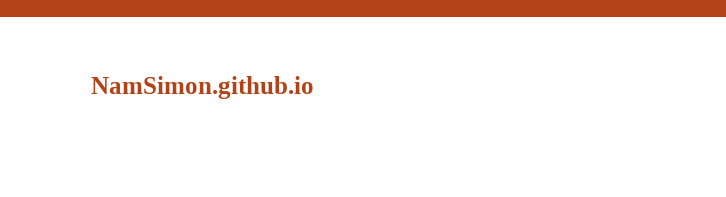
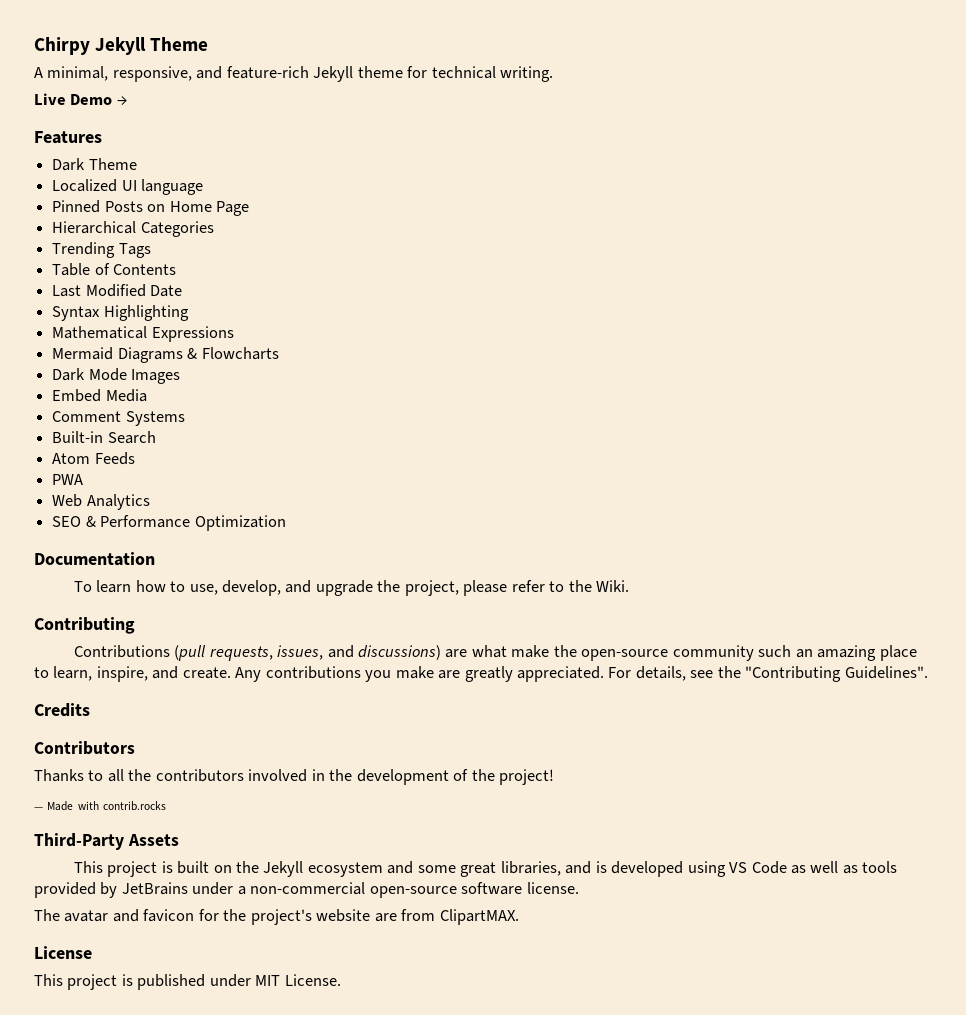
[91,76,314,99] NamSimon.github.io -> [34,37,209,55] [34,66,554,82] [34,93,127,105] [34,131,102,144] [52,158,137,171] [52,179,204,195] [52,200,249,216] [52,221,214,237] [52,242,151,258] [52,263,177,276] [52,284,183,297] [52,305,189,321] [52,326,234,342] [52,347,279,363] [52,368,181,384] [52,389,147,402] [52,411,185,426] [52,431,156,444] [52,452,135,465] [52,474,84,485] [52,494,150,510] [52,515,286,531] [34,552,155,566] [73,580,630,596] [34,617,135,634] [73,645,917,661] [34,666,928,682] [34,703,90,717] [34,741,135,755] [34,769,555,785] [34,801,167,811] [34,833,179,850] [73,861,898,877] [34,882,579,898] [34,909,519,925] [34,946,92,959] [34,974,341,990] Chirpy Jekyll Theme // A minimal, responsive, and feature-rich Jekyll theme for technical writing. // Live Demo → // Features // Dark Theme // Localized UI language // Pinned Posts on Home Page // Hierarchical Categories // Trending Tags // Table of Contents // Last Modified Date // Syntax Highlighting // Mathematical Expressions // Mermaid Diagrams & Flowcharts // Dark Mode Images // Embed Media // Comment Systems // Built-in Search // Atom Feeds // PWA // Web Analytics // SEO & Performance Optimization // Documentation // To learn how to use, develop, and upgrade the project, please refer to the Wiki. // Contributing // Contributions (pull requests, issues, and discussions) are what make the open-source community such an amazing place to learn, inspire, and create. Any contributions you make are greatly appreciated. For details, see the "Contributing Guidelines". // Credits // Contributors // Thanks to all the contributors involved in the development of the project! // — Made with contrib.rocks // Third-Party Assets // This project is built on the Jekyll ecosystem and some great libraries, and is developed using VS Code as well as tools provided by JetBrains under a non-commercial open-source software license. // The avatar and favicon for the project's website are from ClipartMAX. // License // This project is published under MIT License.

